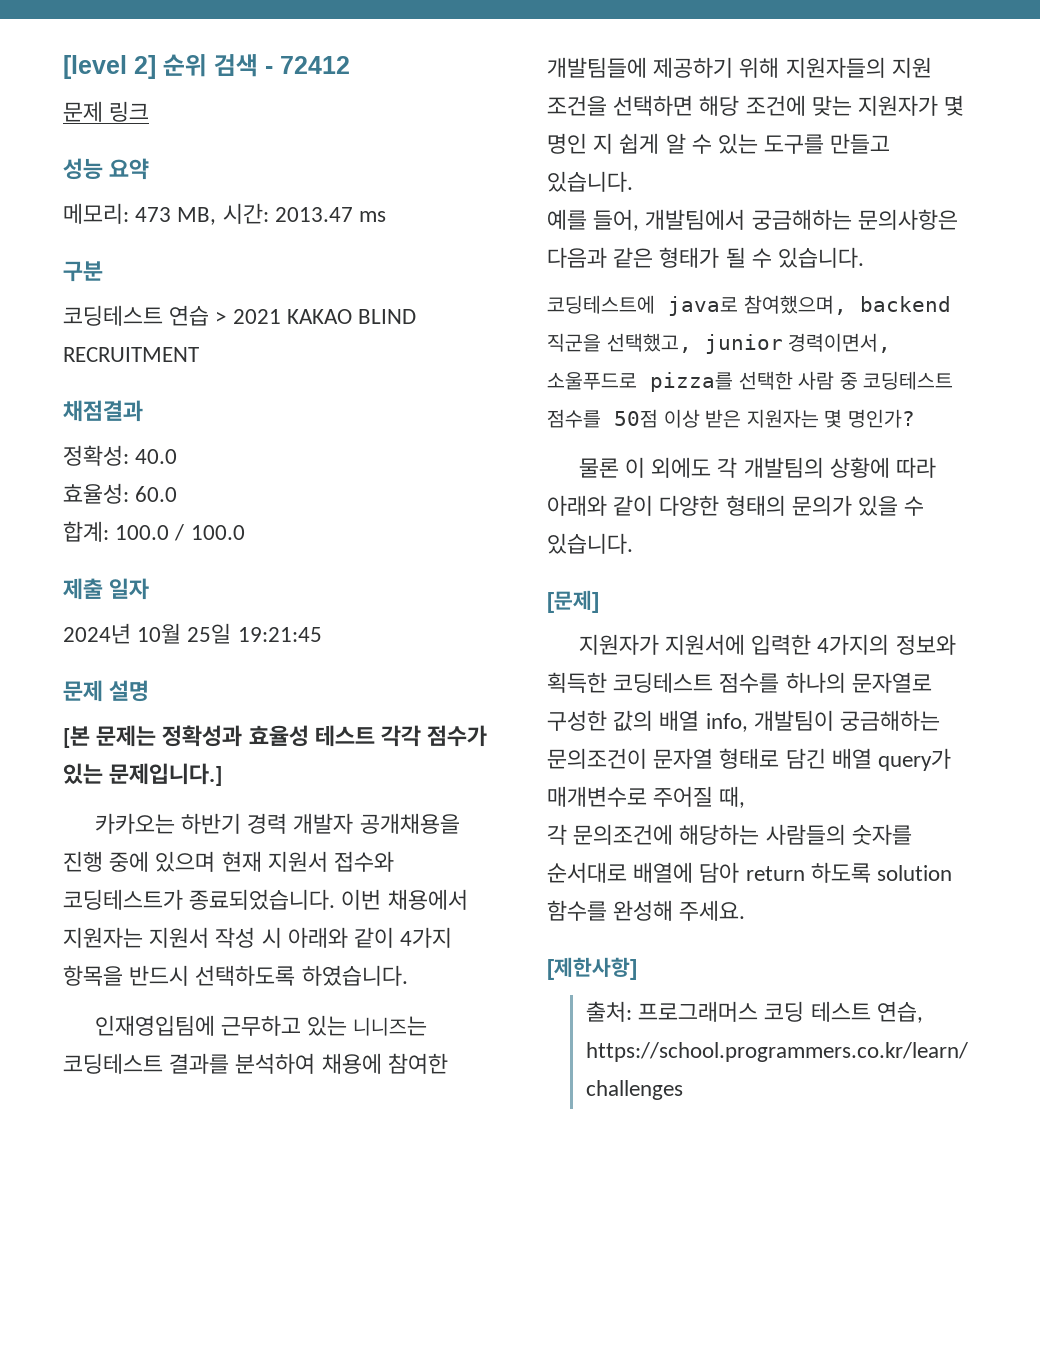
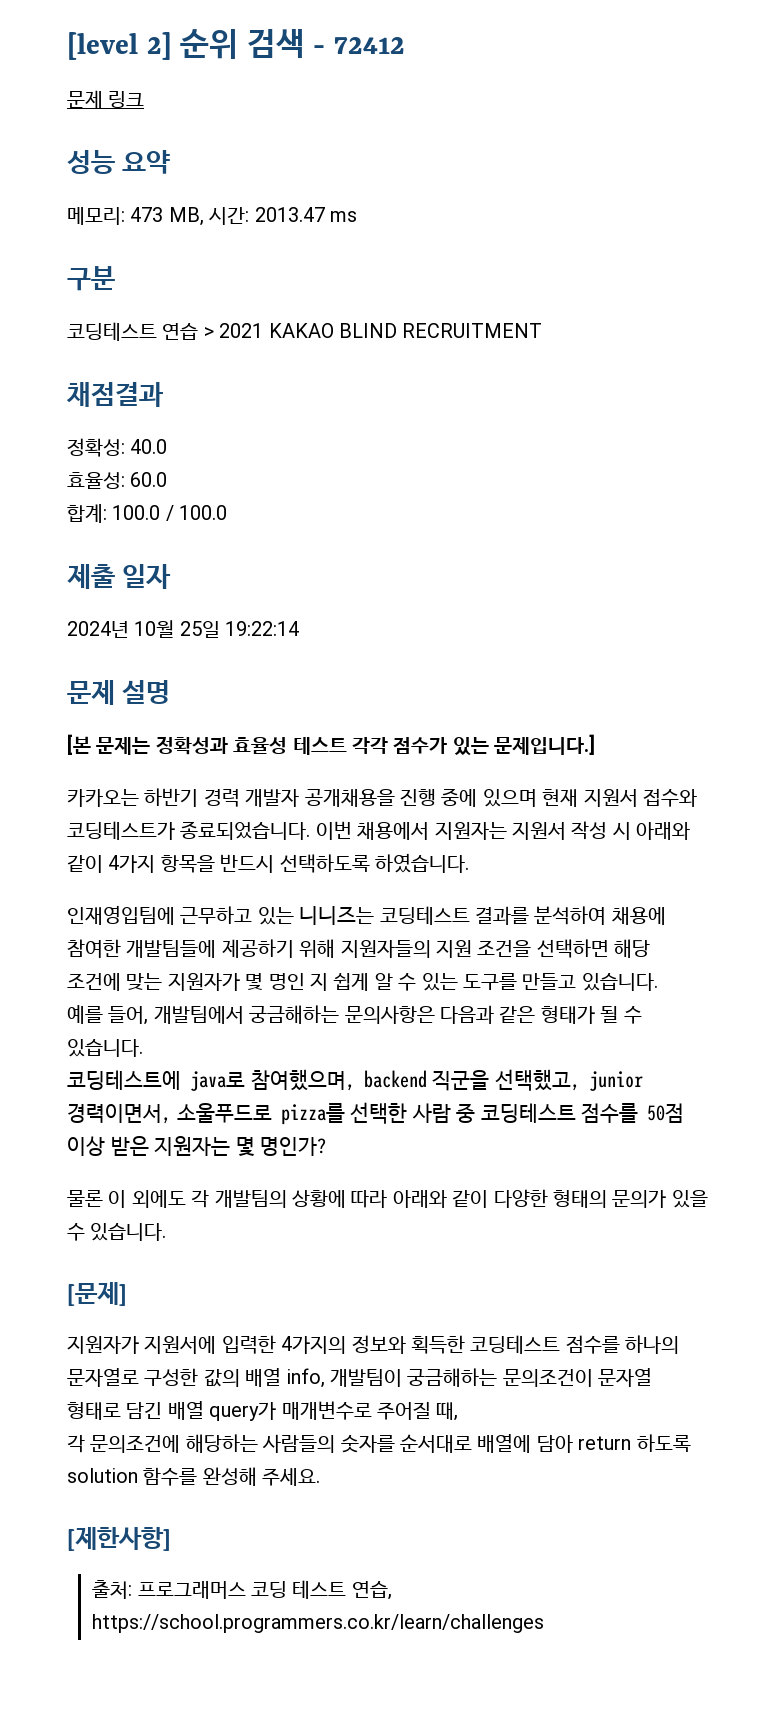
[237,627,322,642] 19:21:45 -> [225,621,300,636] 19:22:14

